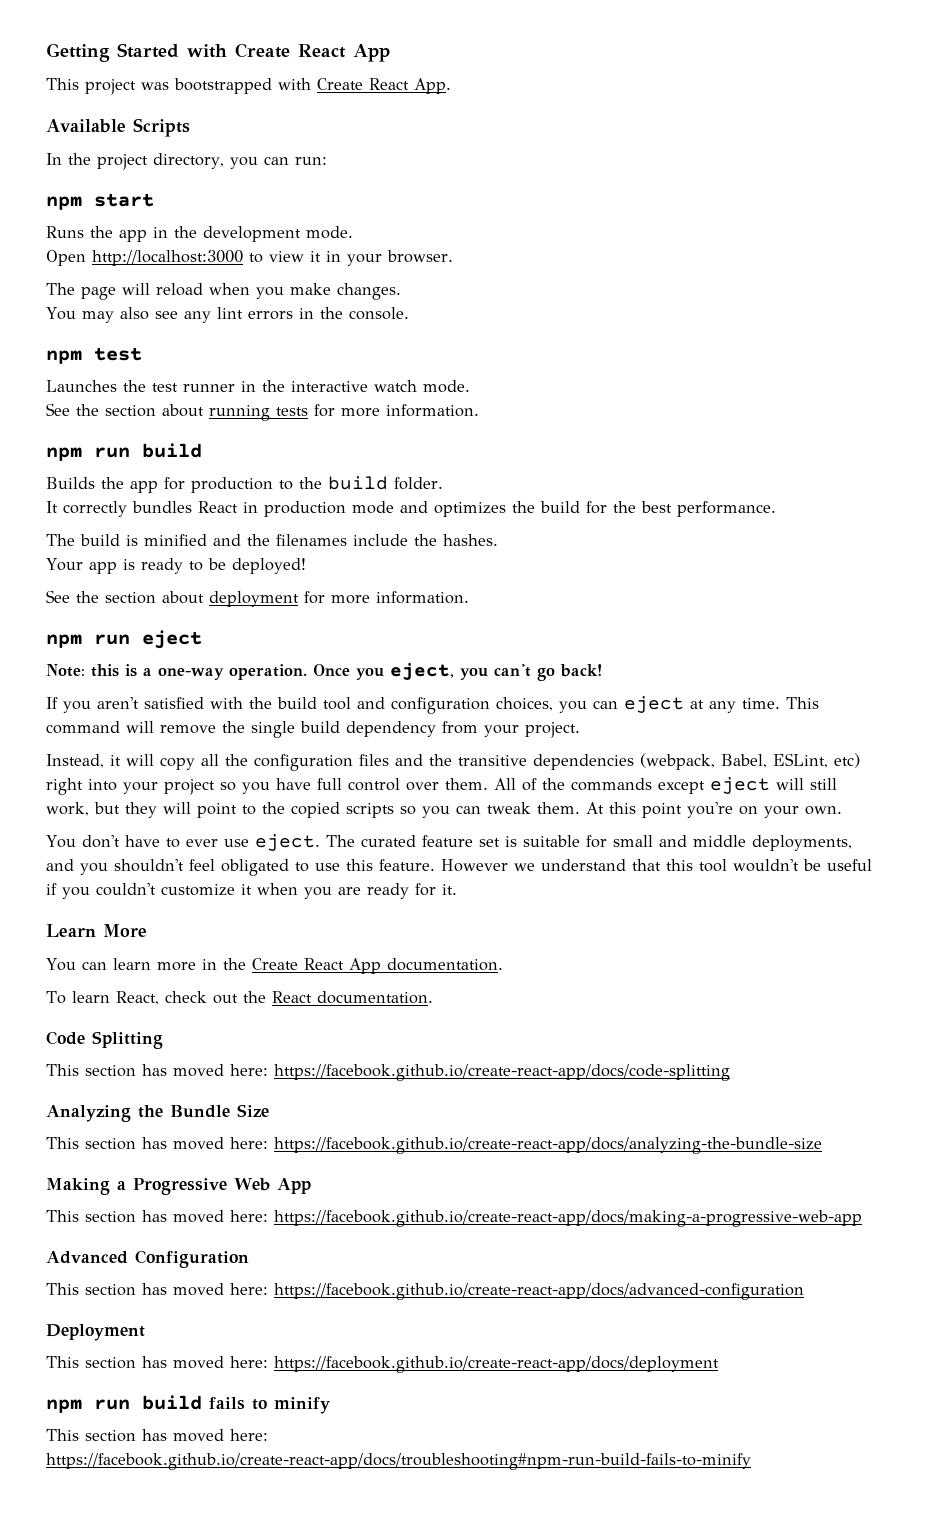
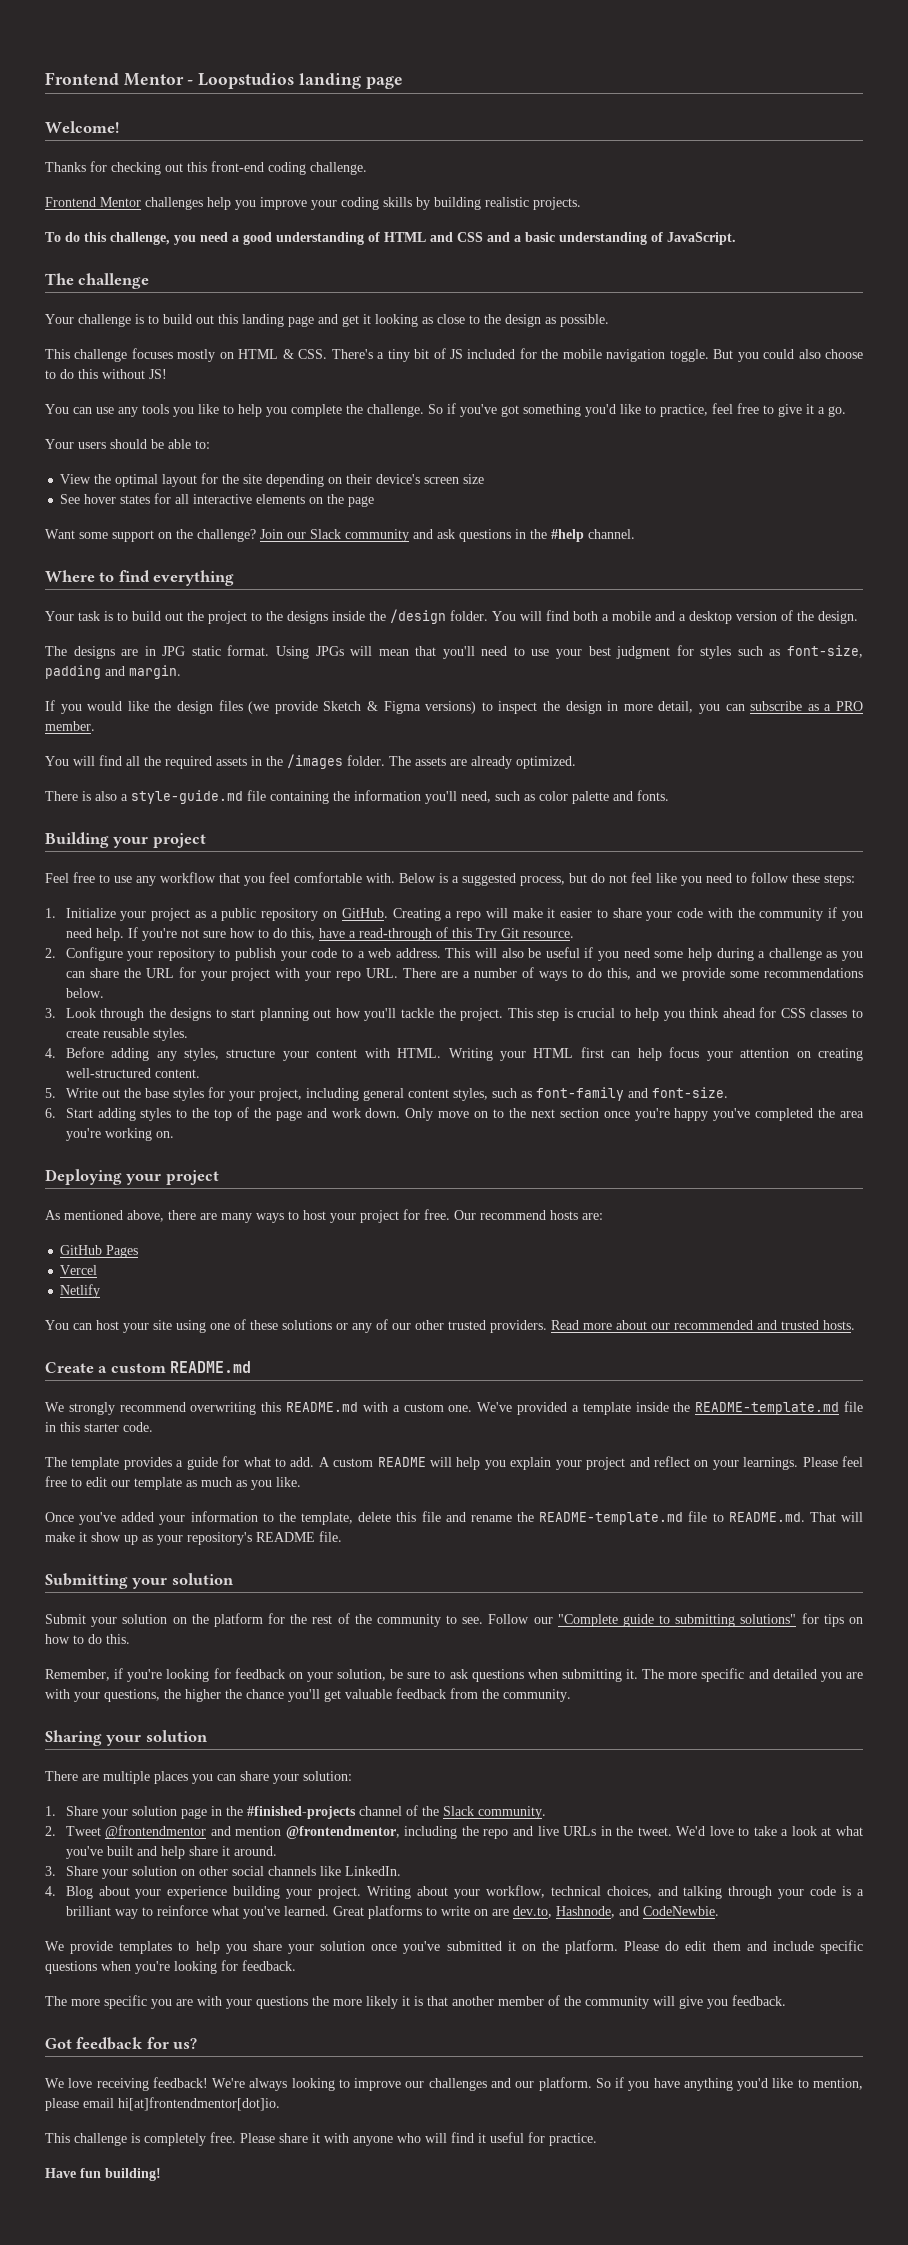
[46,43,390,62] [46,78,451,95] [46,118,190,137] [46,153,327,170] [46,193,154,210] [46,226,353,242] [46,250,453,266] [46,283,401,300] [46,307,409,323] [46,347,142,364] [46,380,470,393] [46,403,479,421] [46,443,202,461] [46,476,443,493] [46,501,776,517] [46,534,498,546] [46,558,306,574] [46,590,469,607] [46,630,202,649] [46,663,602,681] [46,696,819,714] [46,721,580,738] [46,753,860,771] [46,777,837,795] [46,802,842,818] [46,834,852,851] [46,859,872,876] [46,883,457,899] [46,924,147,937] [46,958,503,974] [46,991,433,1005] [46,1031,163,1049] [46,1064,730,1081] [46,1104,269,1122] [46,1137,822,1154] [46,1178,311,1195] [46,1210,862,1227] [46,1250,249,1268] [46,1283,804,1300] [46,1324,145,1341] [46,1356,719,1373] [46,1395,330,1414] [46,1429,268,1442] [46,1453,751,1470] Getting Started with Create React App // This project was bootstrapped with Create React App. // Available Scripts // In the project directory, you can run: // npm start // Runs the app in the development mode. // Open http://localhost:3000 to view it in your browser. // The page will reload when you make changes. // You may also see any lint errors in the console. // npm test // Launches the test runner in the interactive watch mode. // See the section about running tests for more information. // npm run build // Builds the app for production to the build folder. // It correctly bundles React in production mode and optimizes the build for the best performance. // The build is minified and the filenames include the hashes. // Your app is ready to be deployed! // See the section about deployment for more information. // npm run eject // Note: this is a one-way operation. Once you eject, you can't go back! // If you aren't satisfied with the build tool and configuration choices, you can eject at any time. This command will remove the single build dependency from your project. // Instead, it will copy all the configuration files and the transitive dependencies (webpack, Babel, ESLint, etc) right into your project so you have full control over them. All of the commands except eject will still work, but they will point to the copied scripts so you can tweak them. At this point you're on your own. // You don't have to ever use eject. The curated feature set is suitable for small and middle deployments, and you shouldn't feel obligated to use this feature. However we understand that this tool wouldn't be useful if you couldn't customize it when you are ready for it. // Learn More // You can learn more in the Create React App documentation. // To learn React, check out the React documentation. // Code Splitting // This section has moved here: https://facebook.github.io/create-react-app/docs/code-splitting // Analyzing the Bundle Size // This section has moved here: https://facebook.github.io/create-react-app/docs/analyzing-the-bundle-size // Making a Progressive Web App // This section has moved here: https://facebook.github.io/create-react-app/docs/making-a-progressive-web-app // Advanced Configuration // This section has moved here: https://facebook.github.io/create-react-app/docs/advanced-configuration // Deployment // This section has moved here: https://facebook.github.io/create-react-app/docs/deployment // npm run build fails to minify // This section has moved here: https://facebook.github.io/create-react-app/docs/troubleshooting#npm-run-build-fails-to-minify -> [45,72,403,89] [45,121,119,133] [45,161,367,175] [45,197,581,210] [45,232,736,245] [45,273,150,289] [45,314,609,327] [45,348,864,362] [45,369,167,379] [45,403,846,417] [45,439,210,449] [60,473,485,487] [60,493,375,507] [45,529,635,542] [45,570,235,586] [45,609,858,624] [45,645,864,659] [45,665,181,679] [45,700,864,714] [45,721,95,731] [45,754,576,769] [45,790,669,804] [45,832,206,848] [45,872,855,886] [45,907,864,921] [65,927,574,941] [45,947,864,961] [65,967,864,981] [65,988,104,998] [45,1007,863,1021] [65,1028,188,1041] [45,1047,864,1061] [65,1068,200,1078] [45,1087,728,1101] [45,1107,864,1121] [65,1128,174,1141] [45,1169,219,1185] [45,1209,603,1223] [60,1245,139,1258] [60,1265,98,1275] [60,1284,101,1298] [45,1319,855,1333] [45,1361,252,1373] [45,1401,864,1415] [45,1422,153,1432] [45,1456,863,1470] [45,1476,301,1490] [45,1511,863,1525] [45,1531,342,1545] [45,1573,234,1589] [45,1613,863,1627] [45,1634,130,1644] [45,1668,864,1682] [45,1688,571,1702] [45,1730,208,1746] [45,1771,352,1784] [45,1805,546,1819] [45,1825,863,1839] [65,1846,277,1859] [45,1866,401,1879] [45,1885,864,1899] [65,1905,719,1919] [45,1940,863,1954] [45,1960,296,1974] [45,1995,786,2009] [45,2037,198,2050] [45,2077,863,2091] [45,2097,280,2111] [45,2132,597,2146] [45,2168,161,2181] Frontend Mentor - Loopstudios landing page // Welcome! // Thanks for checking out this front-end coding challenge. // Frontend Mentor challenges help you improve your coding skills by building realistic projects. // To do this challenge, you need a good understanding of HTML and CSS and a basic understanding of JavaScript. // The challenge // Your challenge is to build out this landing page and get it looking as close to the design as possible. // This challenge focuses mostly on HTML & CSS. There's a tiny bit of JS included for the mobile navigation toggle. But you could also choose to do this without JS! // You can use any tools you like to help you complete the challenge. So if you've got something you'd like to practice, feel free to give it a go. // Your users should be able to: // View the optimal layout for the site depending on their device's screen size // See hover states for all interactive elements on the page // Want some support on the challenge? Join our Slack community and ask questions in the #help channel. // Where to find everything // Your task is to build out the project to the designs inside the /design folder. You will find both a mobile and a desktop version of the design. // The designs are in JPG static format. Using JPGs will mean that you'll need to use your best judgment for styles such as font-size, padding and margin. // If you would like the design files (we provide Sketch & Figma versions) to inspect the design in more detail, you can subscribe as a PRO member. // You will find all the required assets in the /images folder. The assets are already optimized. // There is also a style-guide.md file containing the information you'll need, such as color palette and fonts. // Building your project // Feel free to use any workflow that you feel comfortable with. Below is a suggested process, but do not feel like you need to follow these steps: // 1. Initialize your project as a public repository on GitHub. Creating a repo will make it easier to share your code with the community if you need help. If you're not sure how to do this, have a read-through of this Try Git resource. // 2. Configure your repository to publish your code to a web address. This will also be useful if you need some help during a challenge as you can share the URL for your project with your repo URL. There are a number of ways to do this, and we provide some recommendations below. // 3. Look through the designs to start planning out how you'll tackle the project. This step is crucial to help you think ahead for CSS classes to create reusable styles. // 4. Before adding any styles, structure your content with HTML. Writing your HTML first can help focus your attention on creating well-structured content. // 5. Write out the base styles for your project, including general content styles, such as font-family and font-size. // 6. Start adding styles to the top of the page and work down. Only move on to the next section once you're happy you've completed the area you're working on. // Deploying your project // As mentioned above, there are many ways to host your project for free. Our recommend hosts are: // GitHub Pages // Vercel // Netlify // You can host your site using one of these solutions or any of our other trusted providers. Read more about our recommended and trusted hosts. // Create a custom README.md // We strongly recommend overwriting this README.md with a custom one. We've provided a template inside the README-template.md file in this starter code. // The template provides a guide for what to add. A custom README will help you explain your project and reflect on your learnings. Please feel free to edit our template as much as you like. // Once you've added your information to the template, delete this file and rename the README-template.md file to README.md. That will make it show up as your repository's README file. // Submitting your solution // Submit your solution on the platform for the rest of the community to see. Follow our "Complete guide to submitting solutions" for tips on how to do this. // Remember, if you're looking for feedback on your solution, be sure to ask questions when submitting it. The more specific and detailed you are with your questions, the higher the chance you'll get valuable feedback from the community. // Sharing your solution // There are multiple places you can share your solution: // 1. Share your solution page in the #finished-projects channel of the Slack community. // 2. Tweet @frontendmentor and mention @frontendmentor, including the repo and live URLs in the tweet. We'd love to take a look at what you've built and help share it around. // 3. Share your solution on other social channels like LinkedIn. // 4. Blog about your experience building your project. Writing about your workflow, technical choices, and talking through your code is a brilliant way to reinforce what you've learned. Great platforms to write on are dev.to, Hashnode, and CodeNewbie. // We provide templates to help you share your solution once you've submitted it on the platform. Please do edit them and include specific questions when you're looking for feedback. // The more specific you are with your questions the more likely it is that another member of the community will give you feedback. // Got feedback for us? // We love receiving feedback! We're always looking to improve our challenges and our platform. So if you have anything you'd like to mention, please email hi[at]frontendmentor[dot]io. // This challenge is completely free. Please share it with anyone who will find it useful for practice. // Have fun building!

